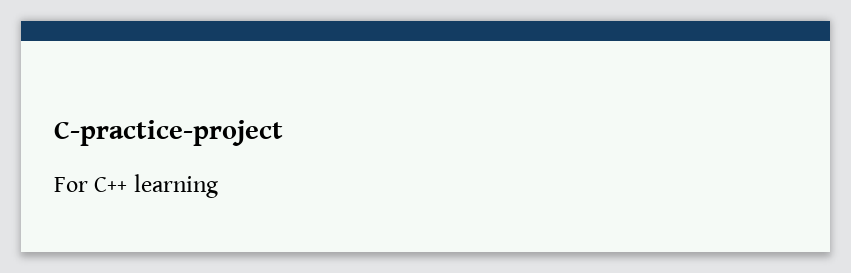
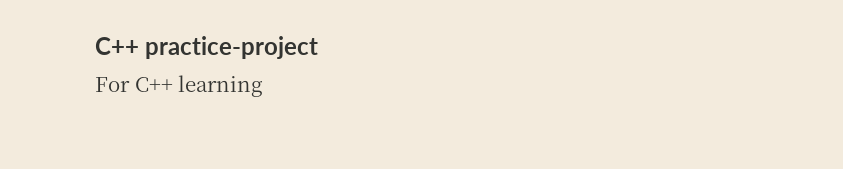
[54,120,283,146] C-practice-project -> [95,36,319,59] C++ practice-project

